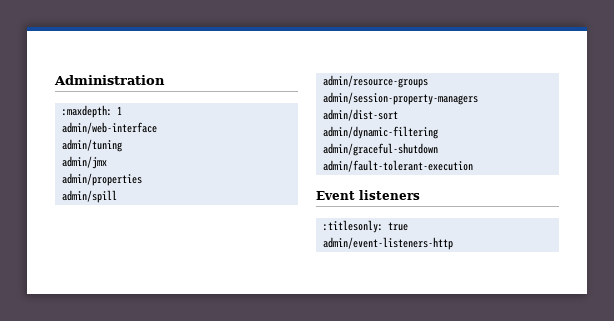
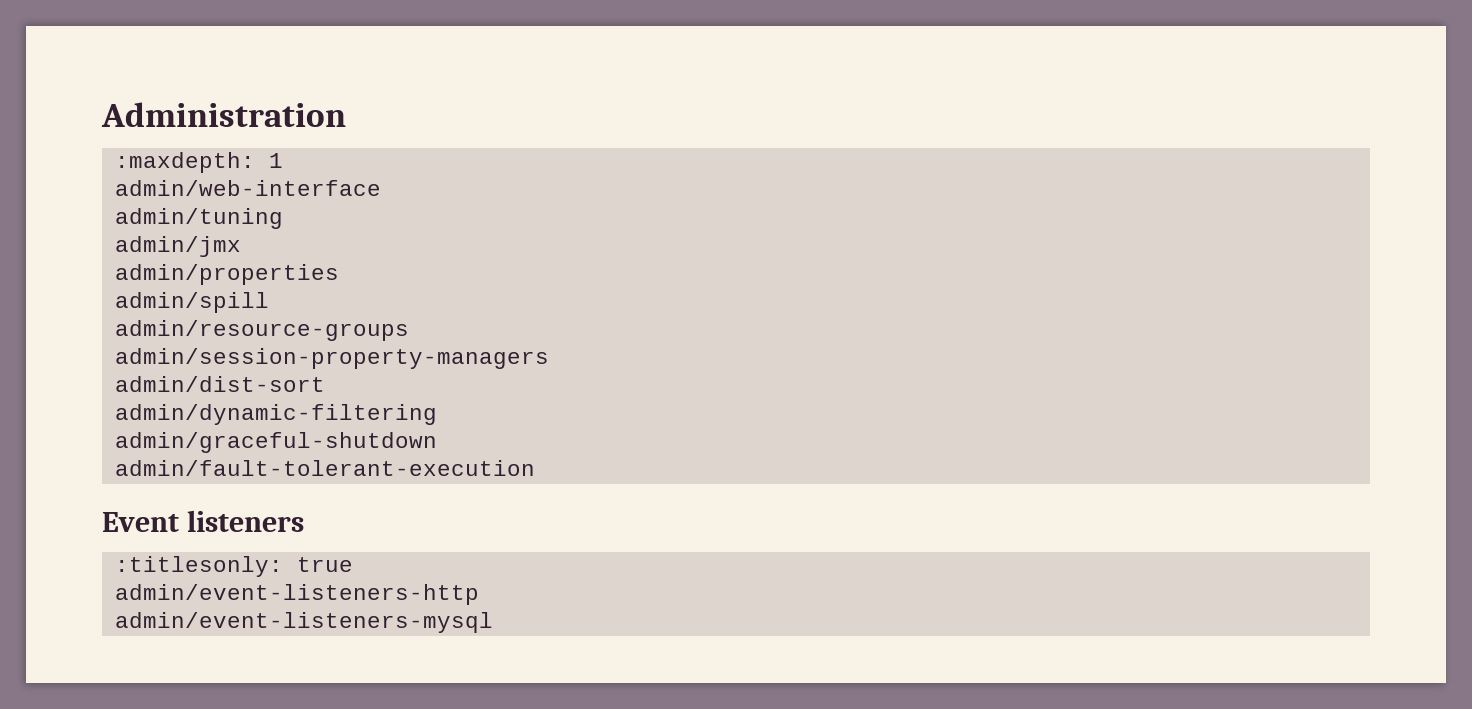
(453, 243) none -> [115,612,494,633] // admin/event-listeners-mysql

